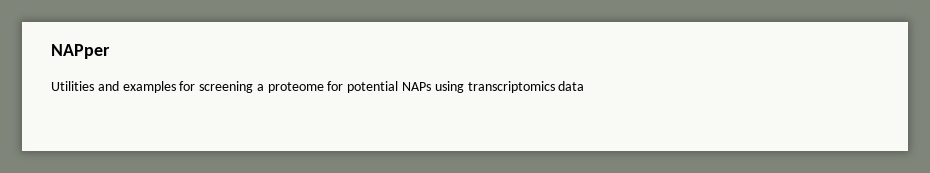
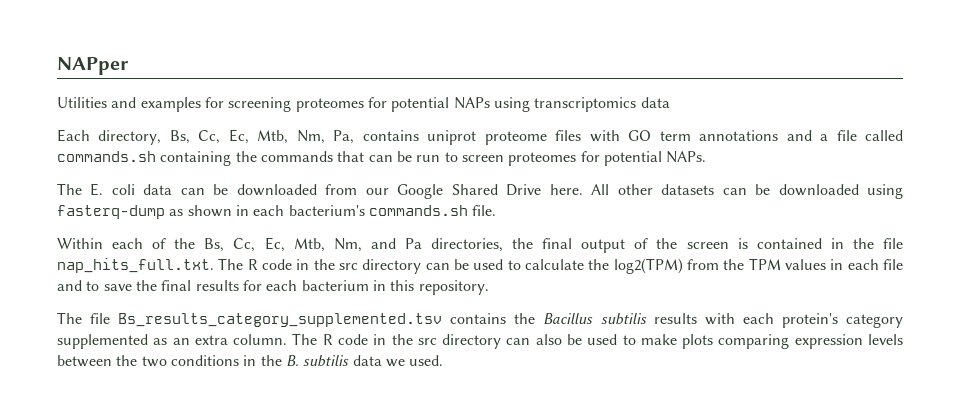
[256,82,324,93] a proteome -> [295,98,364,112] proteomes
(585, 86) none -> [57,129,904,145] [57,151,707,166] [57,183,904,199] [57,205,497,219] [57,237,904,253] [57,258,904,274] [57,280,489,295] [57,312,904,328] [57,333,904,349] [57,355,444,367] // Each directory, Bs, Cc, Ec, Mtb, Nm, Pa, contains uniprot proteome files with GO term annotations and a file called commands.sh containing the commands that can be run to screen proteomes for potential NAPs. // The E. coli data can be downloaded from our Google Shared Drive here. All other datasets can be downloaded using fasterq-dump as shown in each bacterium's commands.sh file. // Within each of the Bs, Cc, Ec, Mtb, Nm, and Pa directories, the final output of the screen is contained in the file nap_hits_full.txt. The R code in the src directory can be used to calculate the log2(TPM) from the TPM values in each file and to save the final results for each bacterium in this repository. // The file Bs_results_category_supplemented.tsv contains the Bacillus subtilis results with each protein's category supplemented as an extra column. The R code in the src directory can also be used to make plots comparing expression levels between the two conditions in the B. subtilis data we used.

